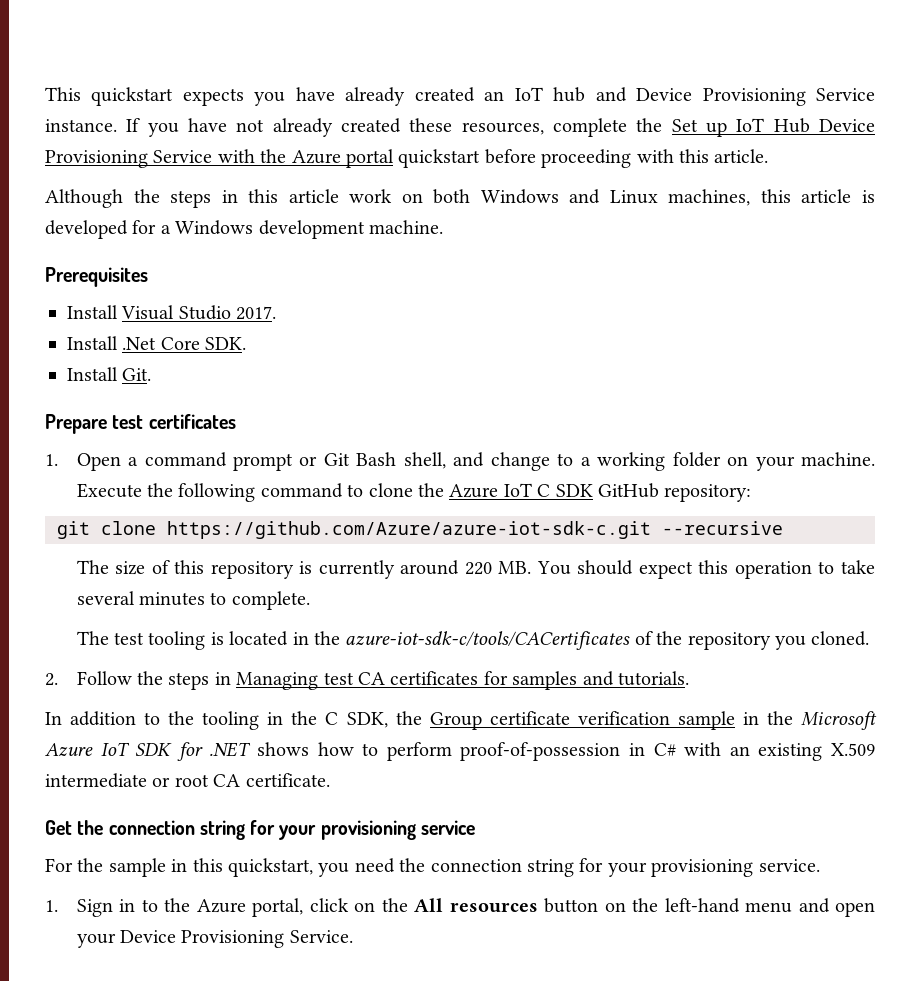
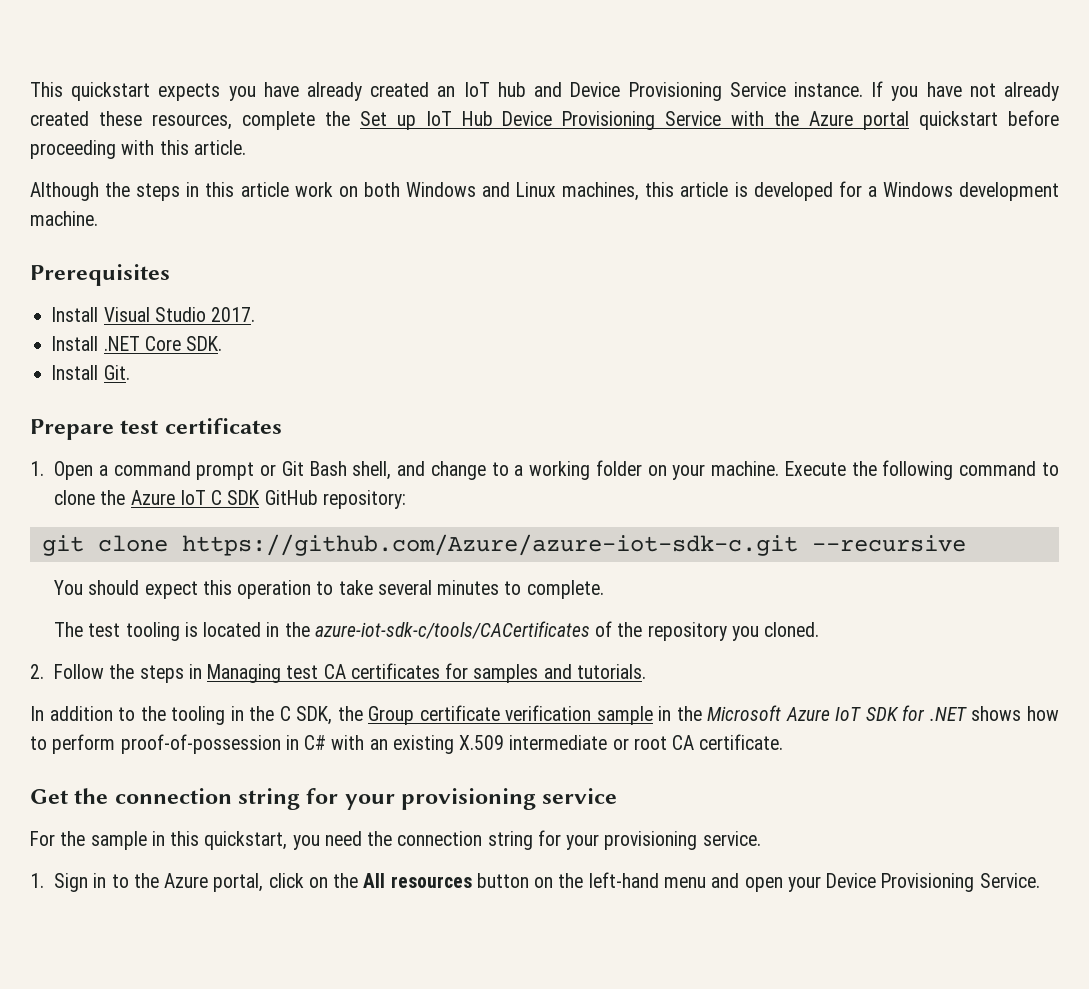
[122,337,157,350] .Net -> [103,336,140,351] .NET
[76,560,532,579] The size of this repository is currently around 220 MB. -> (966, 543) none

